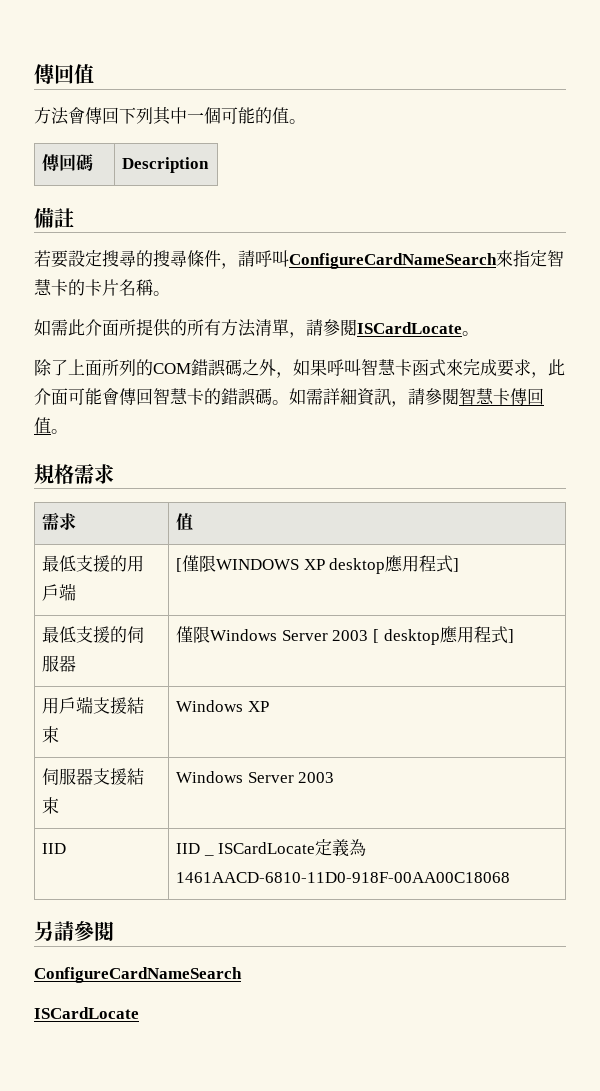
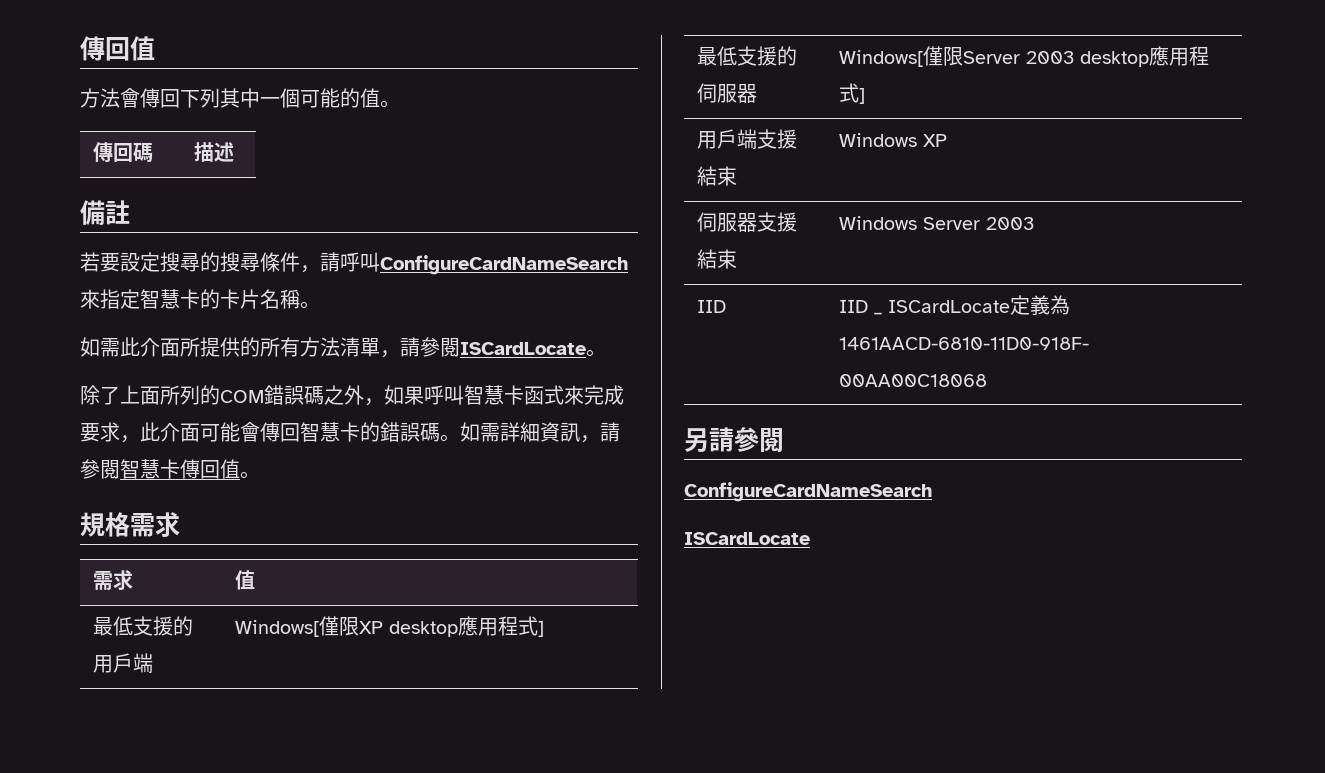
[122,157,210,173] Description -> [194,142,235,162] 描述
[176,555,300,572] [僅限WINDOWS -> [235,616,360,637] Windows[僅限
[176,626,380,643] 僅限Windows Server 2003 [ -> [839,46,1075,67] Windows[僅限Server 2003

